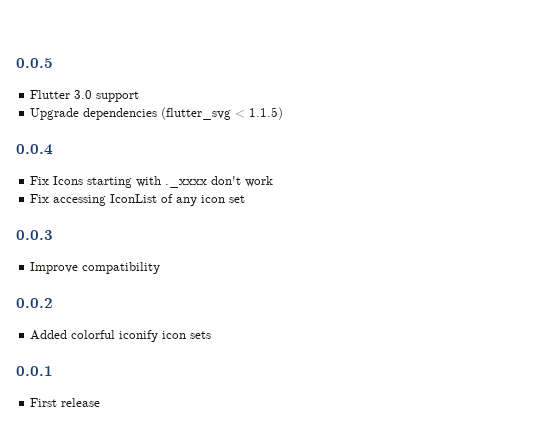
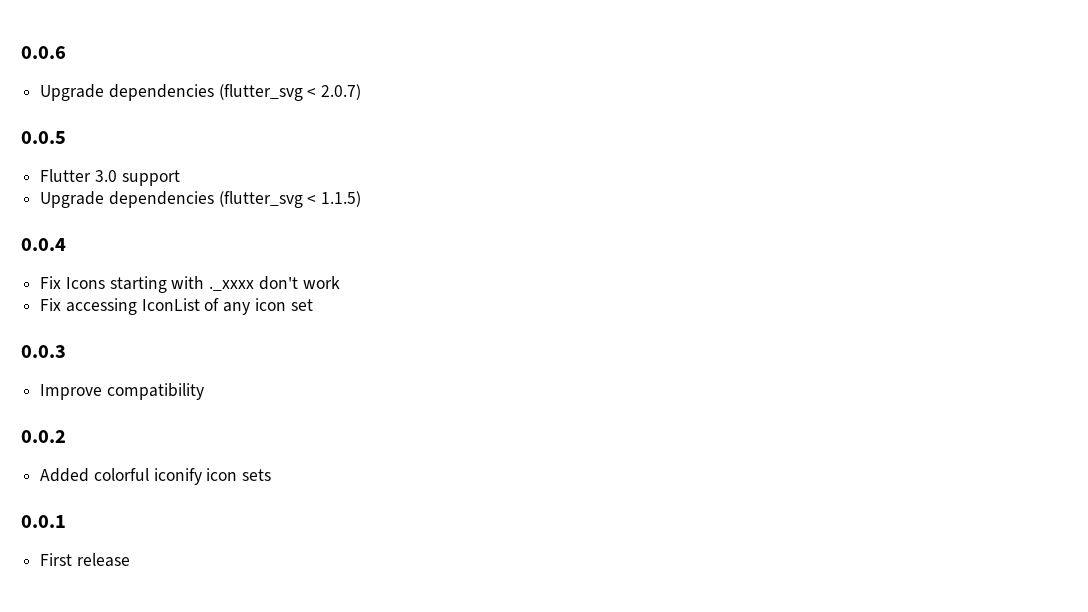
(16, 63) none -> [21,46,66,59] [40,84,362,101] 0.0.6 // Upgrade dependencies (flutter_svg < 2.0.7) //

